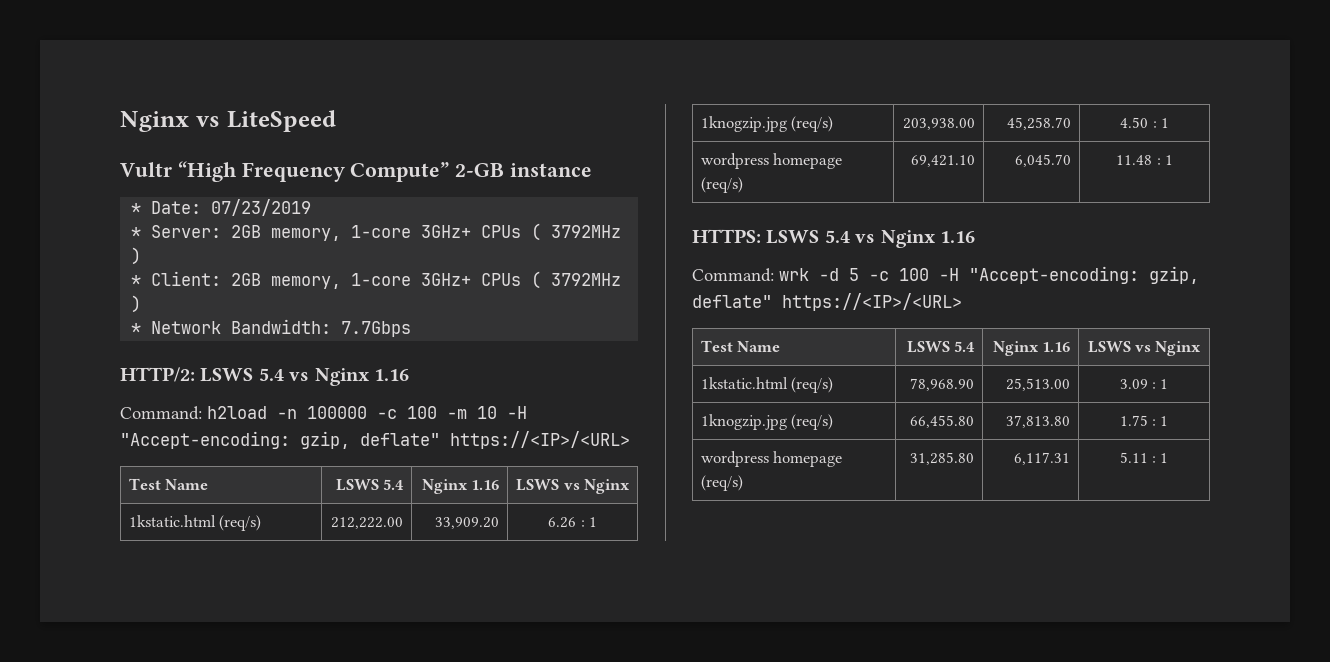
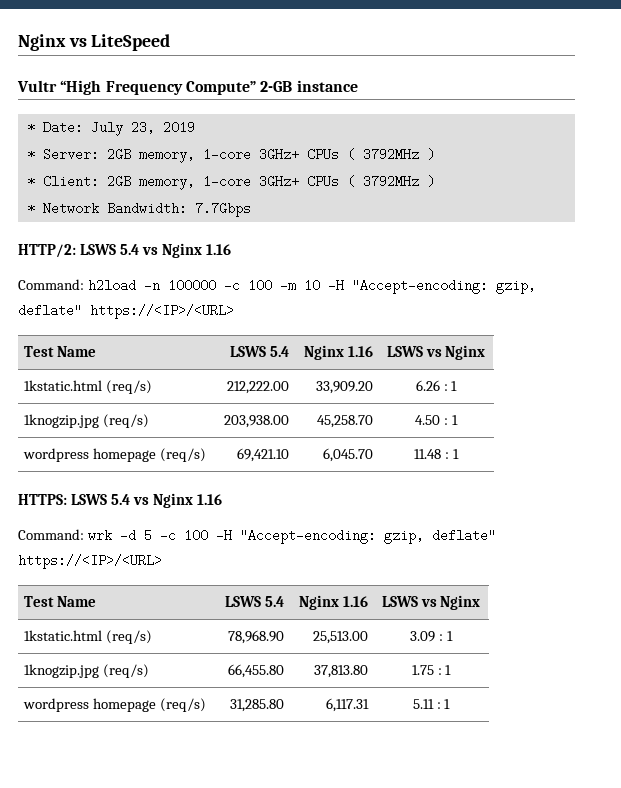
[211,199,312,216] 07/23/2019 -> [90,121,195,136] July 23, 2019

